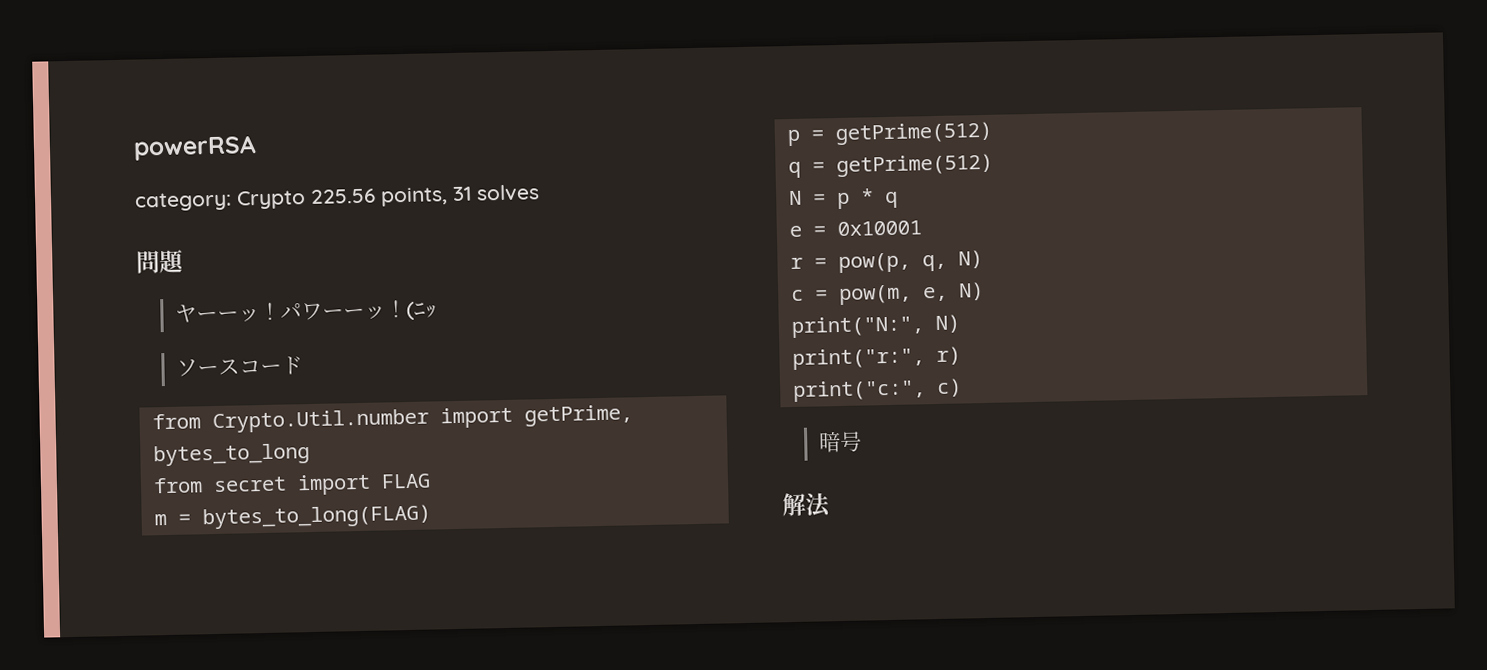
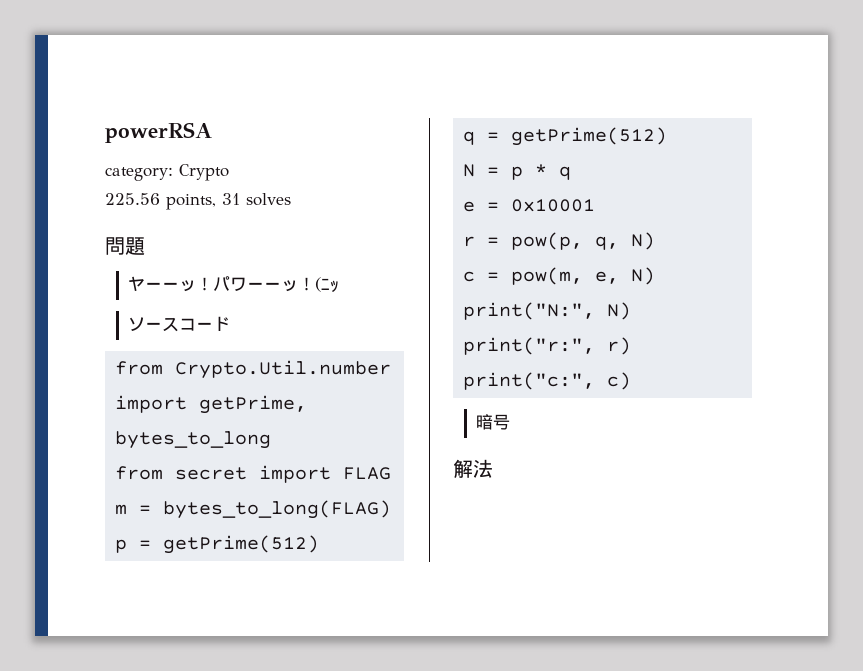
(306, 200) none -> (229, 172) //

